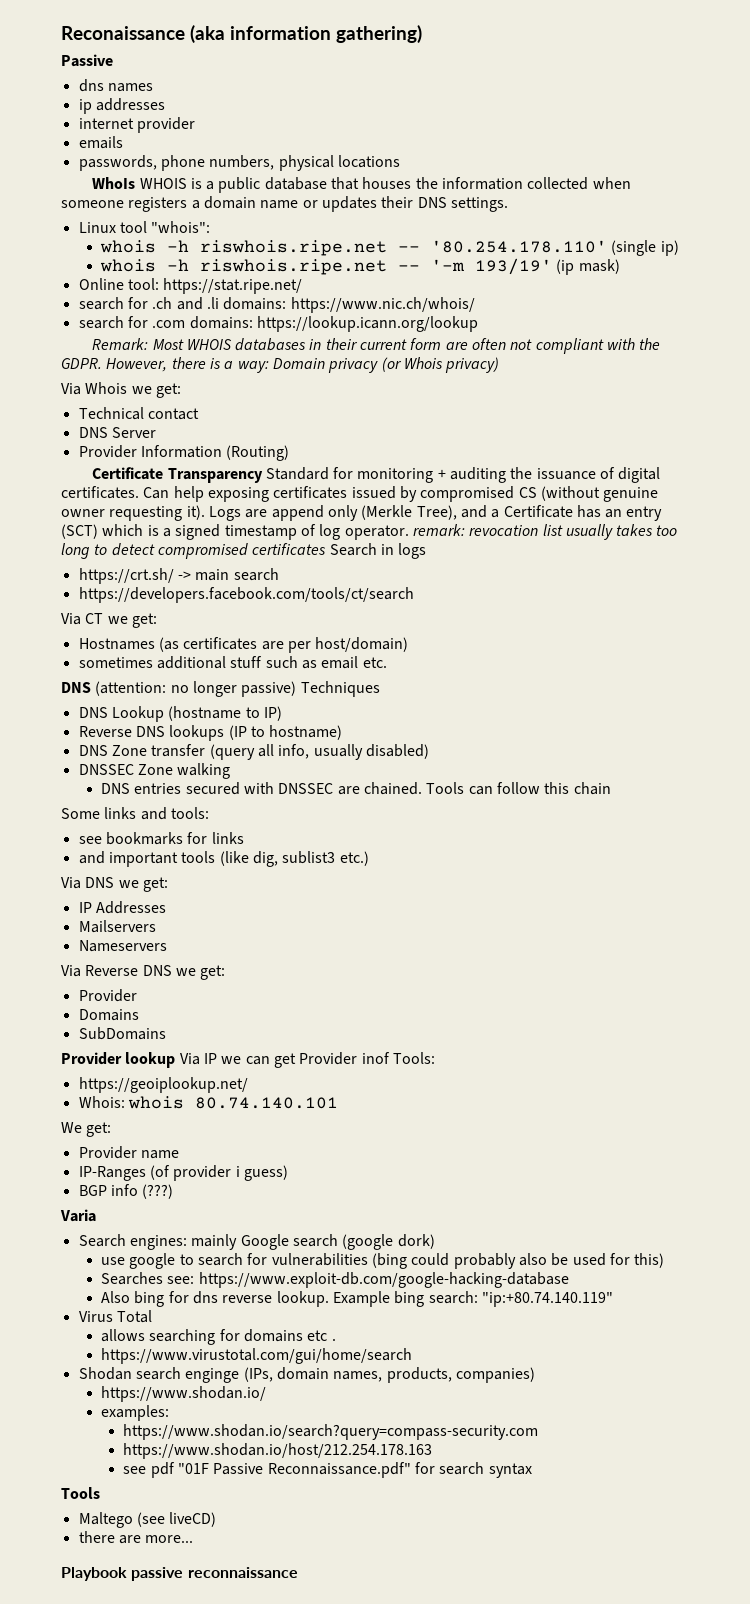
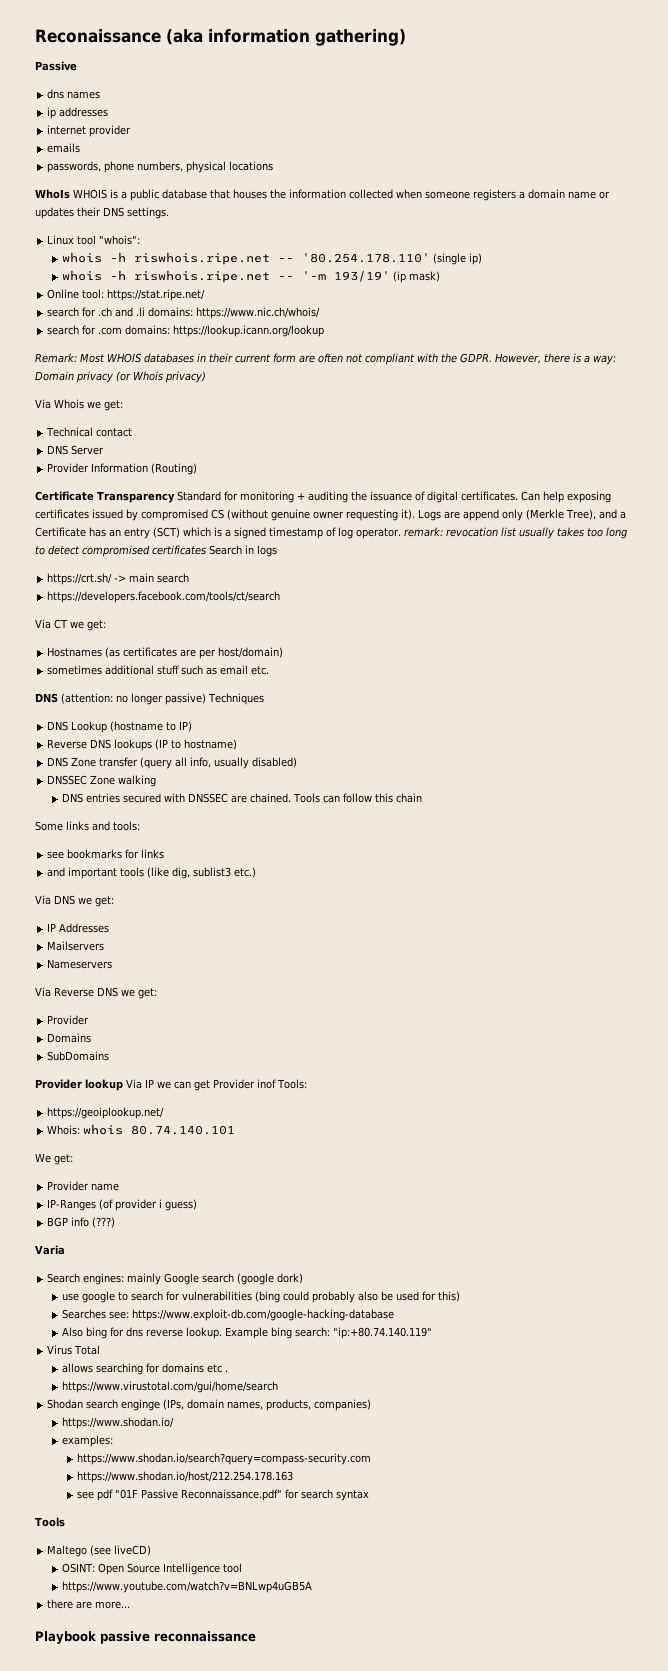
(217, 1519) none -> [62,1563,243,1575] [62,1581,313,1593] // OSINT: Open Source Intelligence tool // https://www.youtube.com/watch?v=BNLwp4uGB5A

